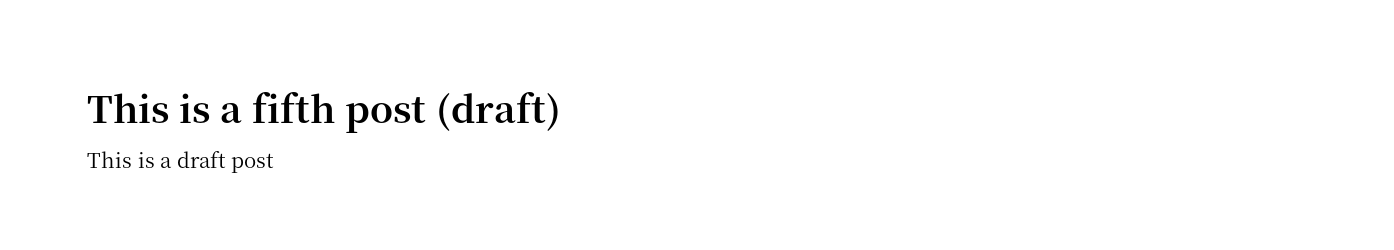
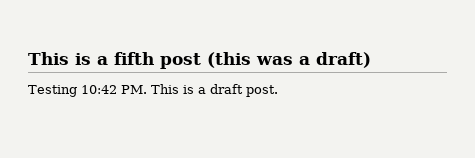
[435,92,561,131] (draft) // -> [207,52,371,68] [28,85,147,97] (this was a draft) // Testing 10:42 PM.
[231,153,275,173] post -> [246,85,278,97] post.

